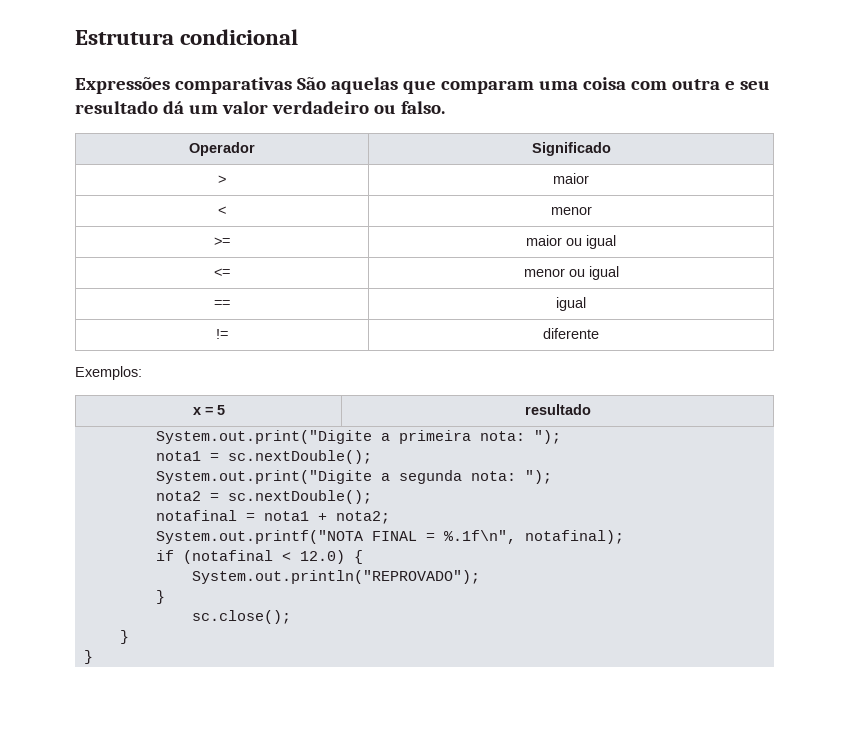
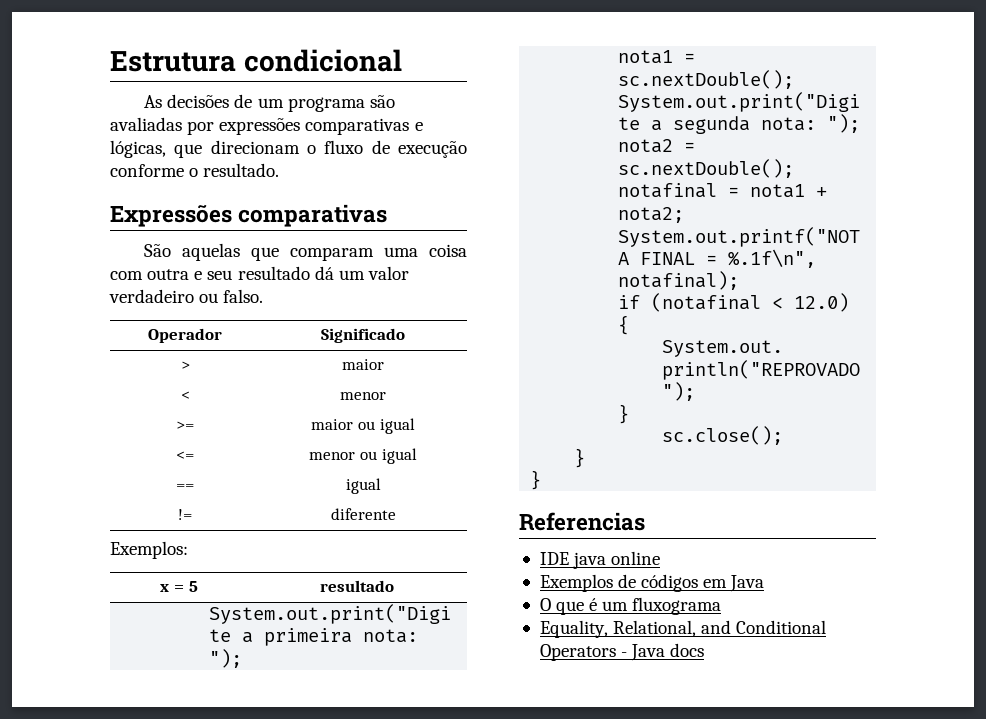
(299, 37) none -> [144,94,395,112] [110,117,423,135] [110,140,467,158] [110,163,280,177] // As decisões de um programa são avaliadas por expressões comparativas e lógicas, que direcionam o fluxo de execução conforme o resultado.
(292, 85) none -> (388, 215) //
(93, 657) none -> [519,512,645,531] [539,551,661,569] [539,574,765,592] [539,597,722,615] [539,620,827,638] [539,643,705,661] // Referencias // IDE java online // Exemplos de códigos em Java // O que é um fluxograma // Equality, Relational, and Conditional Operators - Java docs

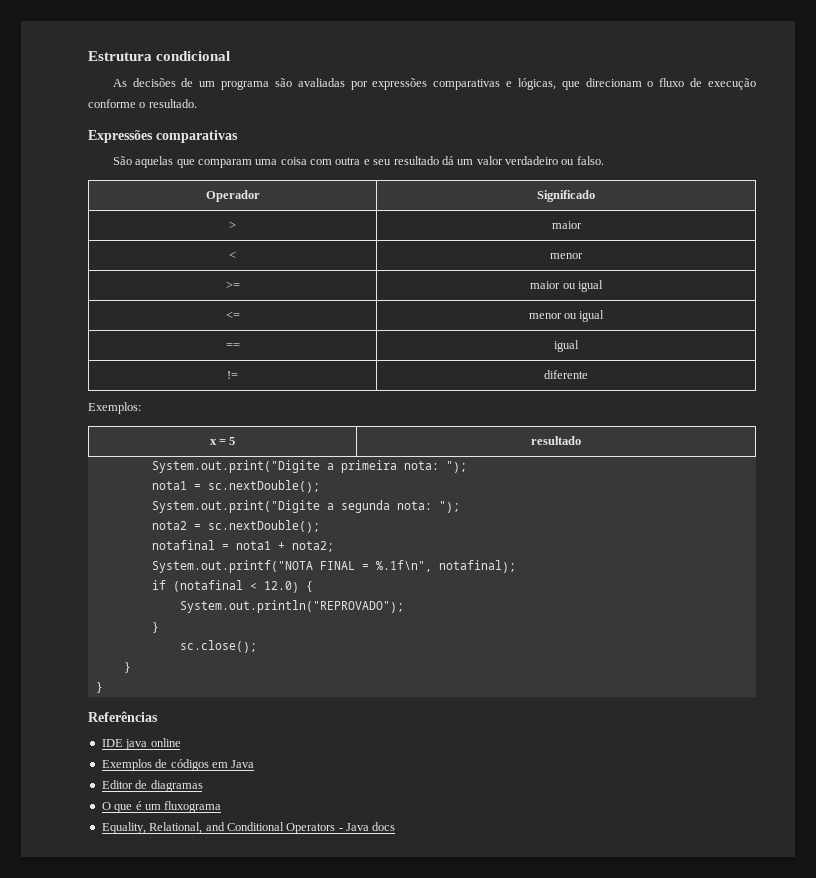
[519,512,645,531] Referencias -> [88,711,158,722] Referências
(765, 583) none -> [101,780,203,792] // Editor de diagramas

